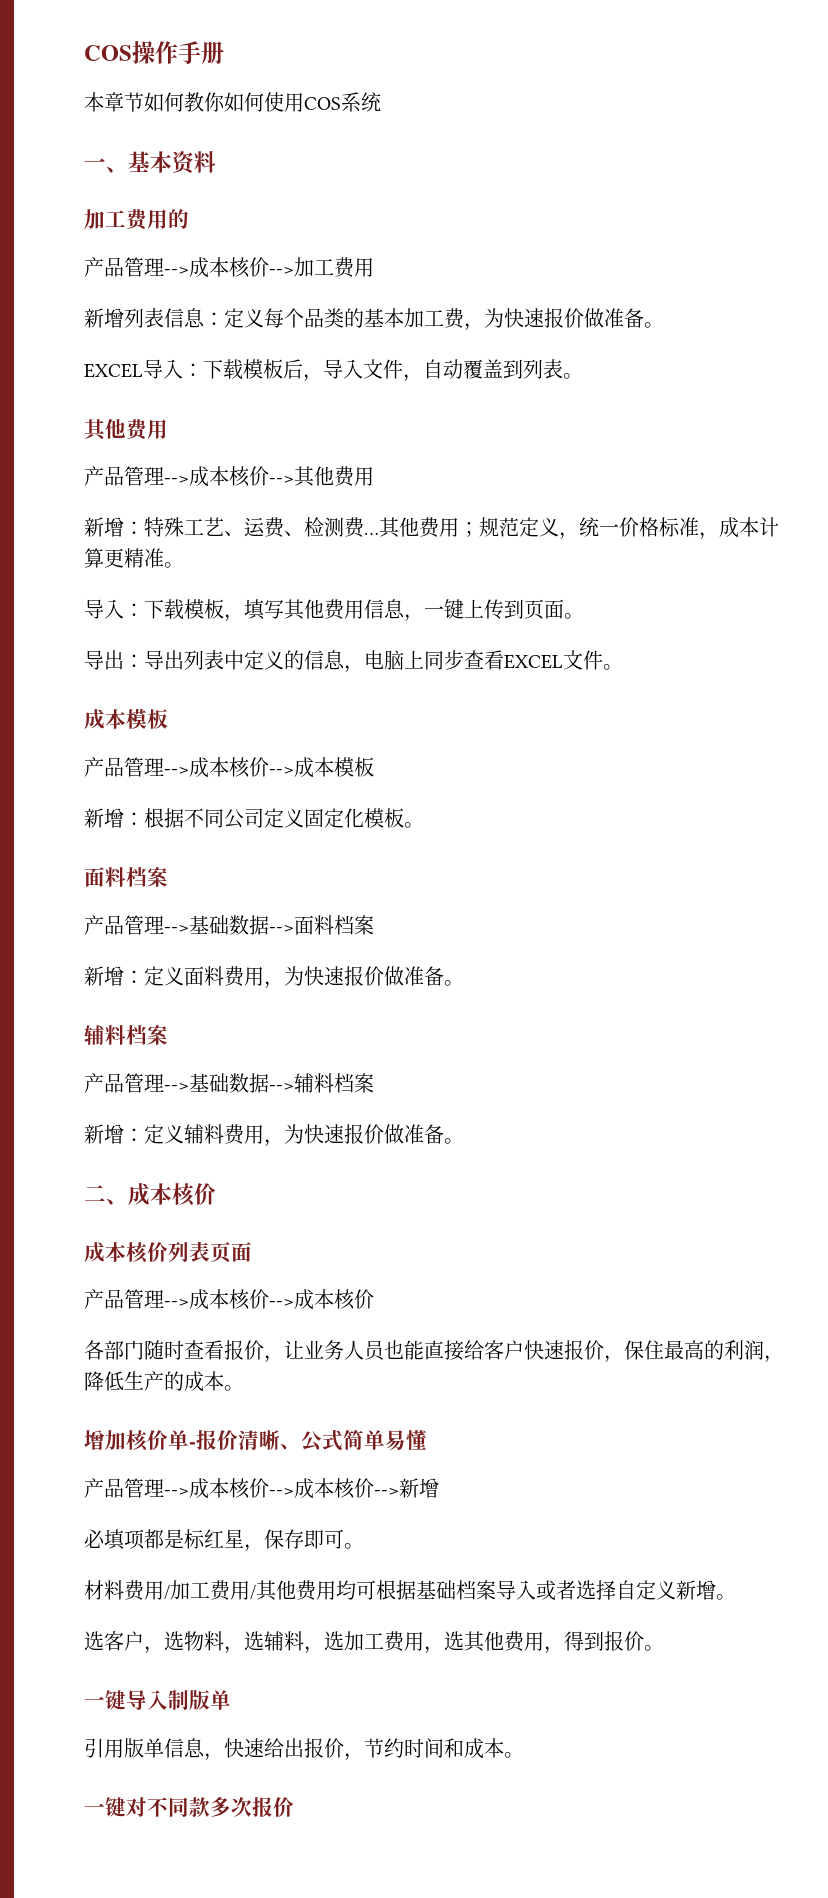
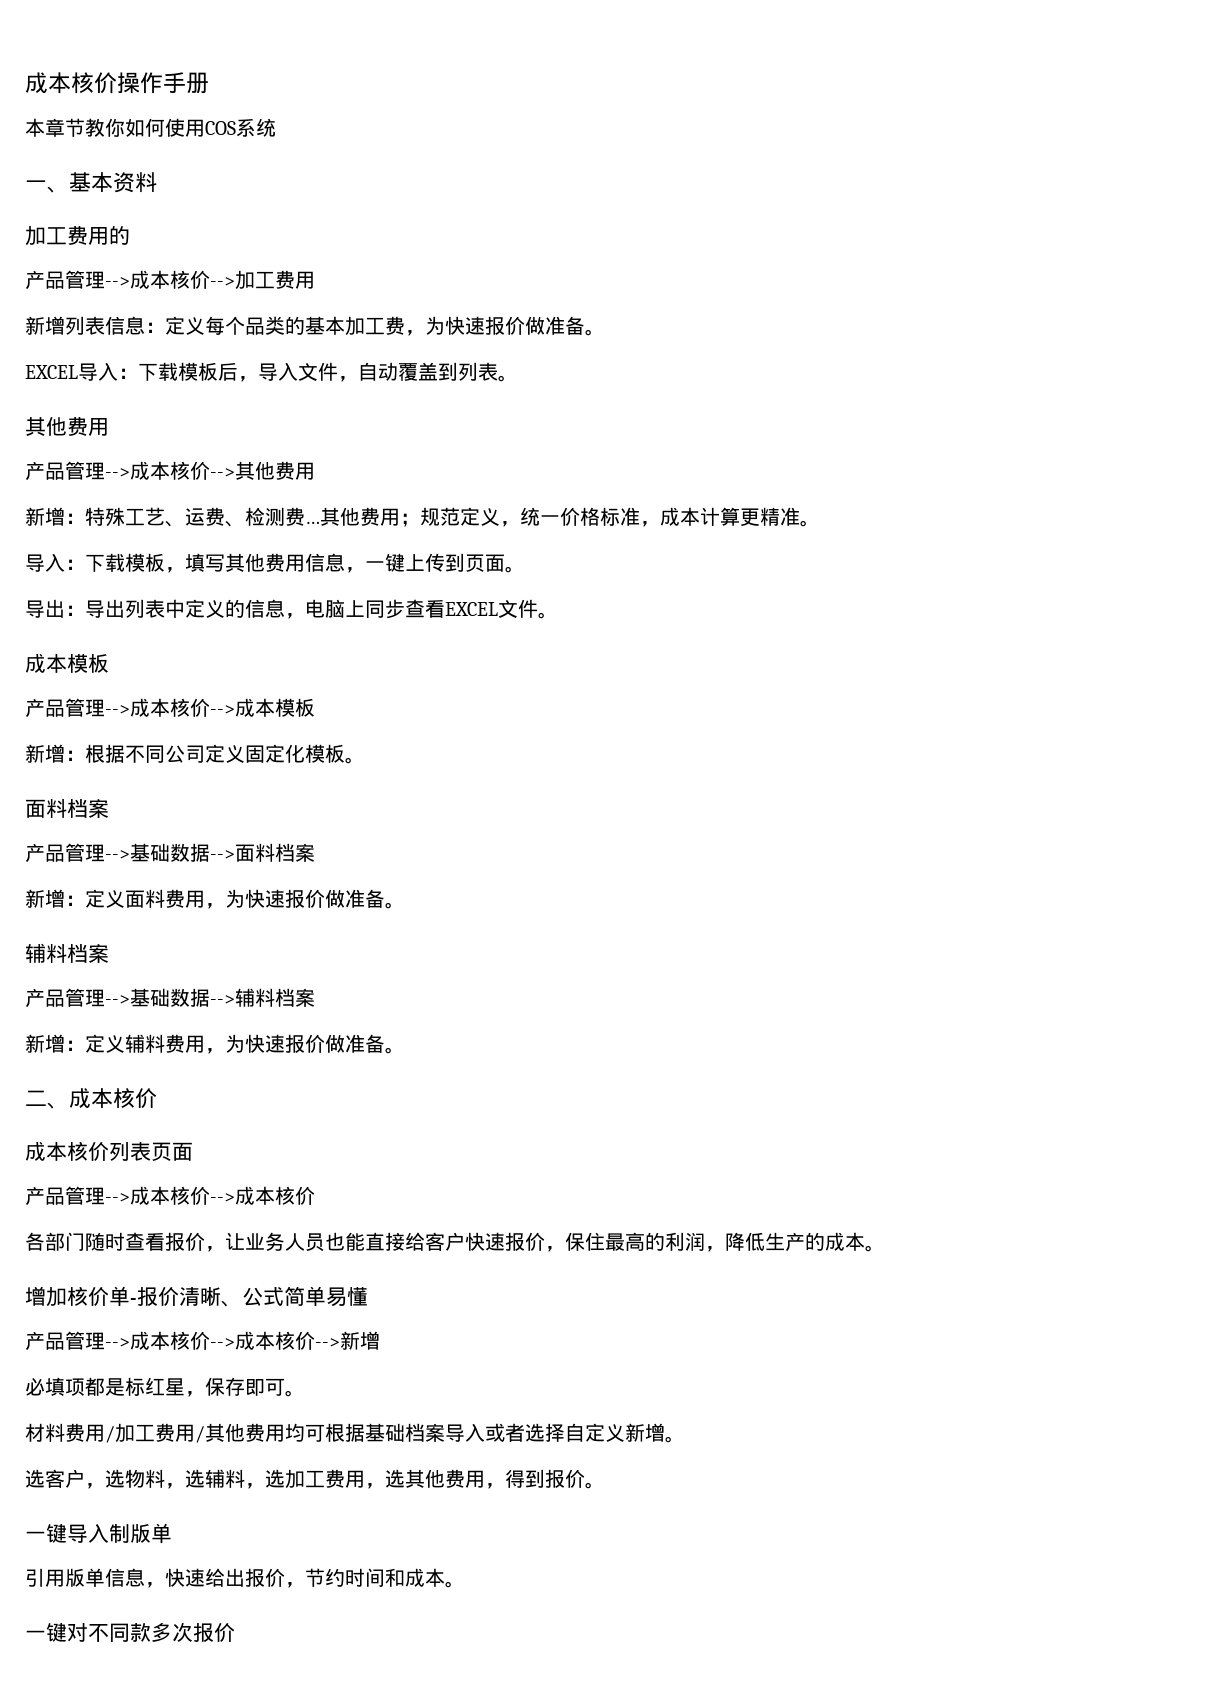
[84,45,132,61] COS -> [25,72,117,94] 成本核价
[144,92,184,112] 如何 -> (85, 127) none

